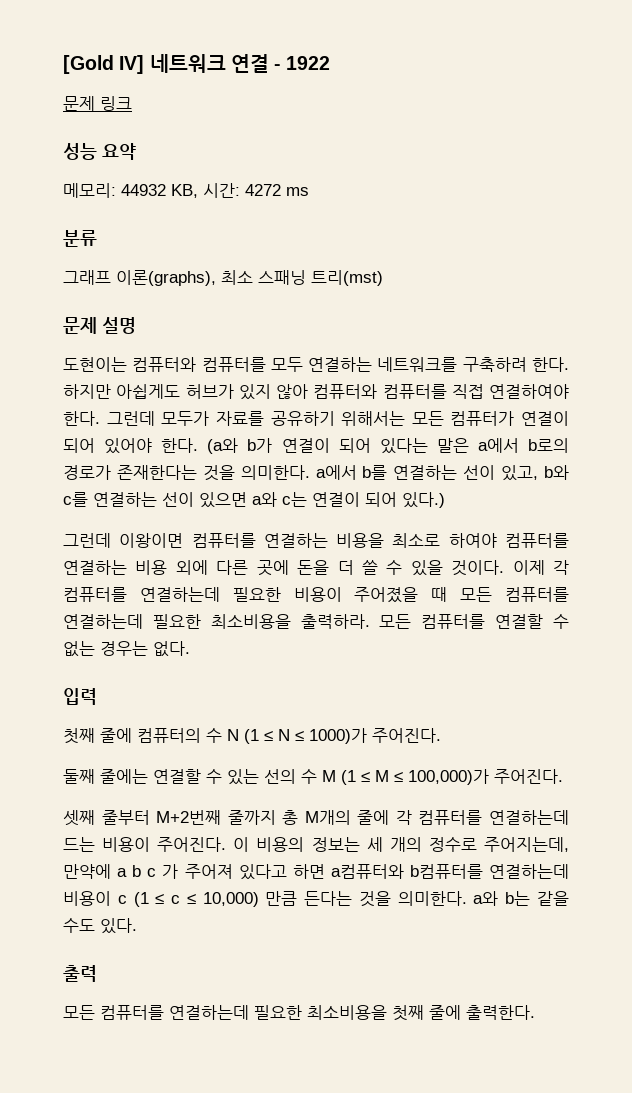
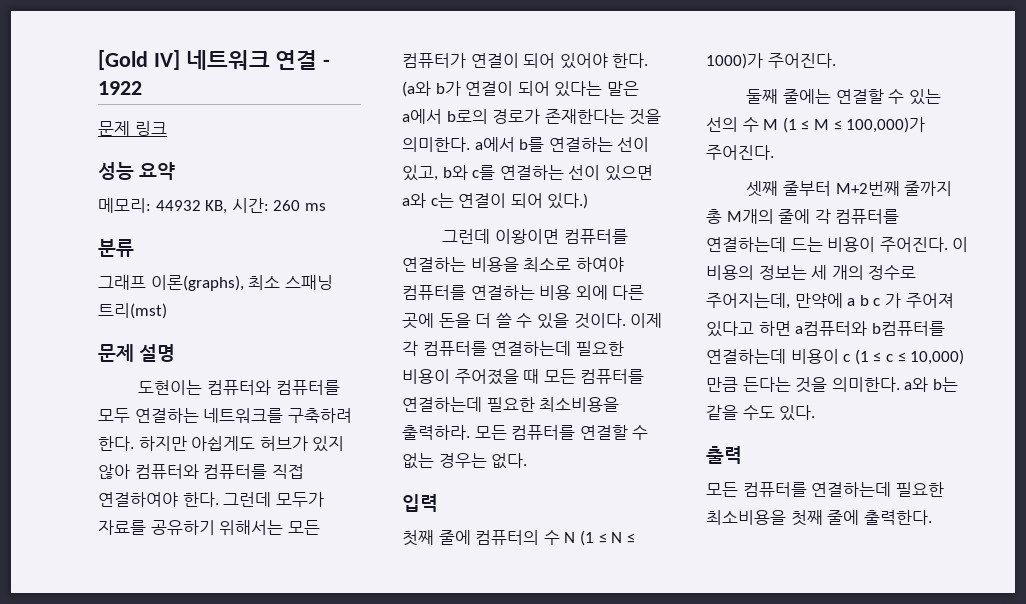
[245,184,281,196] 4272 -> [273,200,301,211] 260

